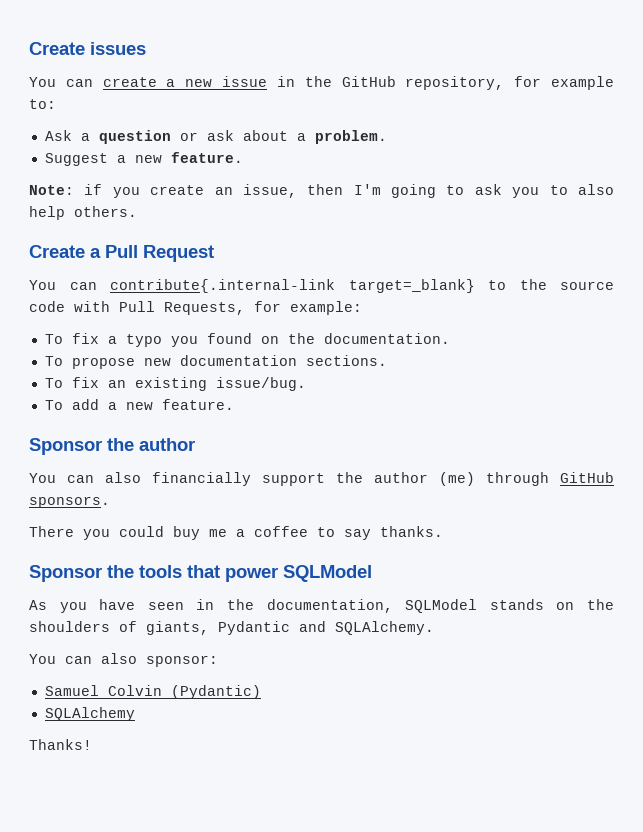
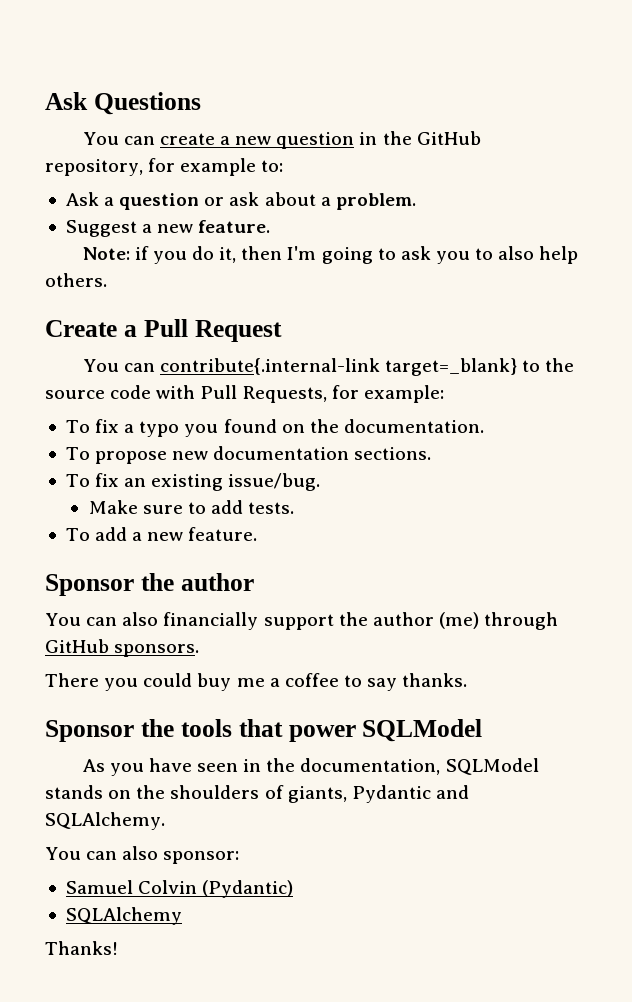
[29,42,146,55] Create issues -> [45,92,201,115] Ask Questions
[222,76,268,87] issue -> [276,132,355,149] question
[150,184,297,198] create an issue, -> [192,246,237,263] do it,
(306, 384) none -> [88,500,295,514] // Make sure to add tests.

